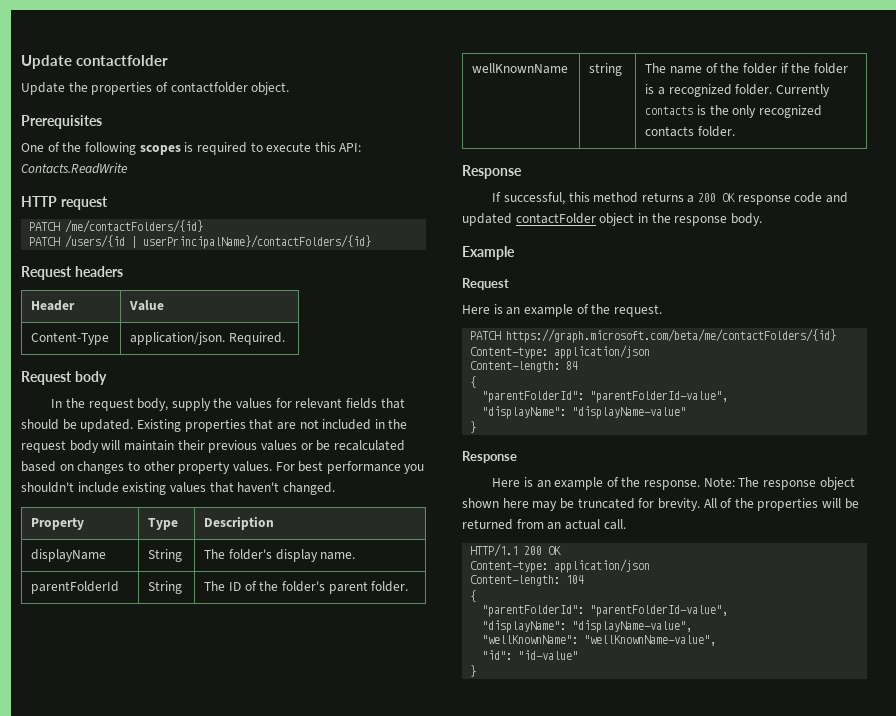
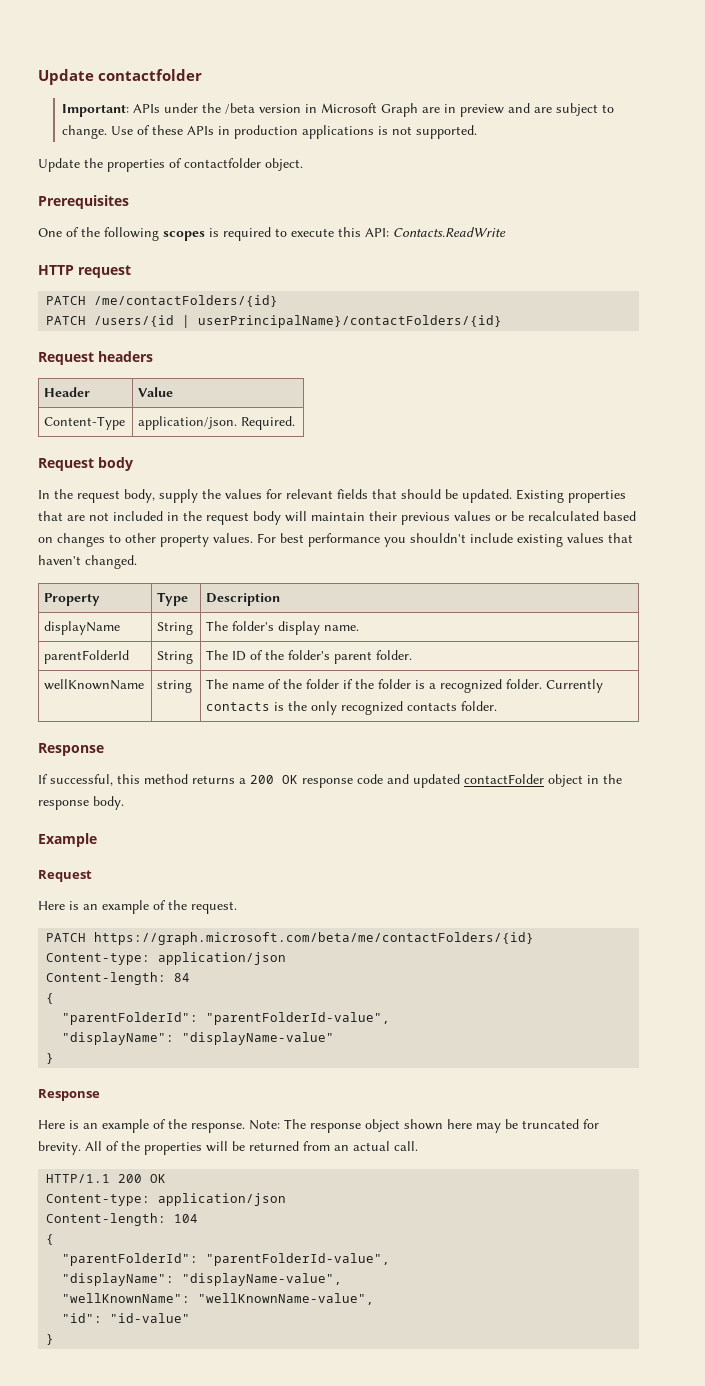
(168, 60) none -> [62,103,615,117] [62,125,478,139] // Important: APIs under the /beta version in Microsoft Graph are in preview and are subject to change. Use of these APIs in production applications is not supported.

